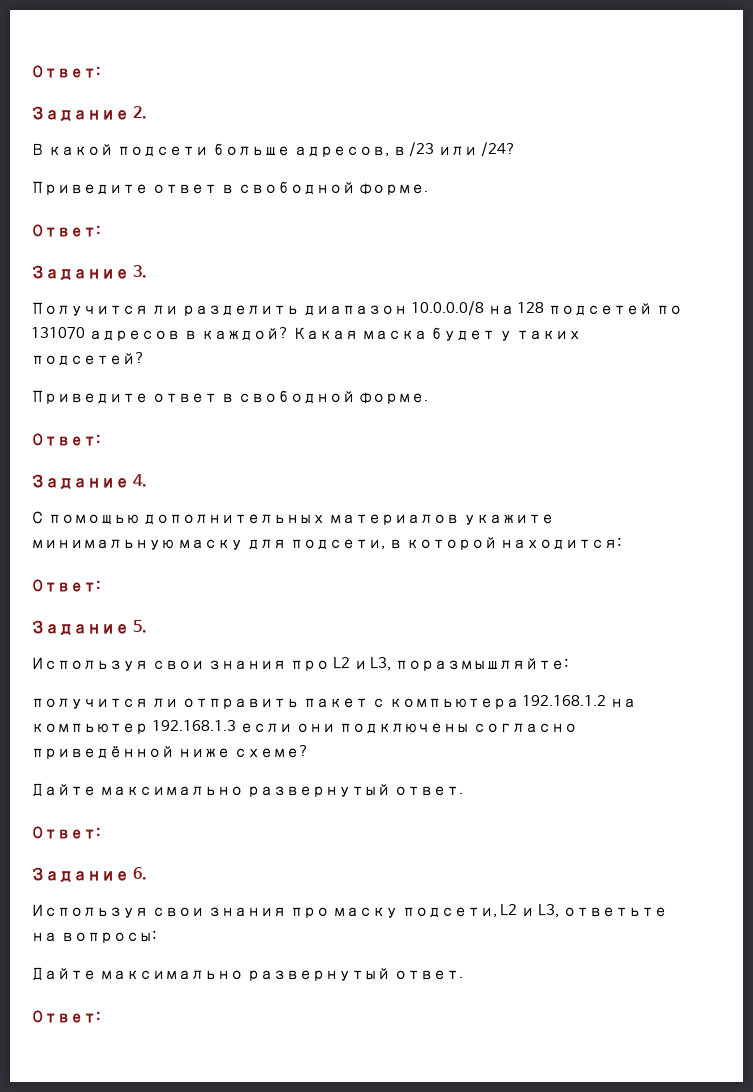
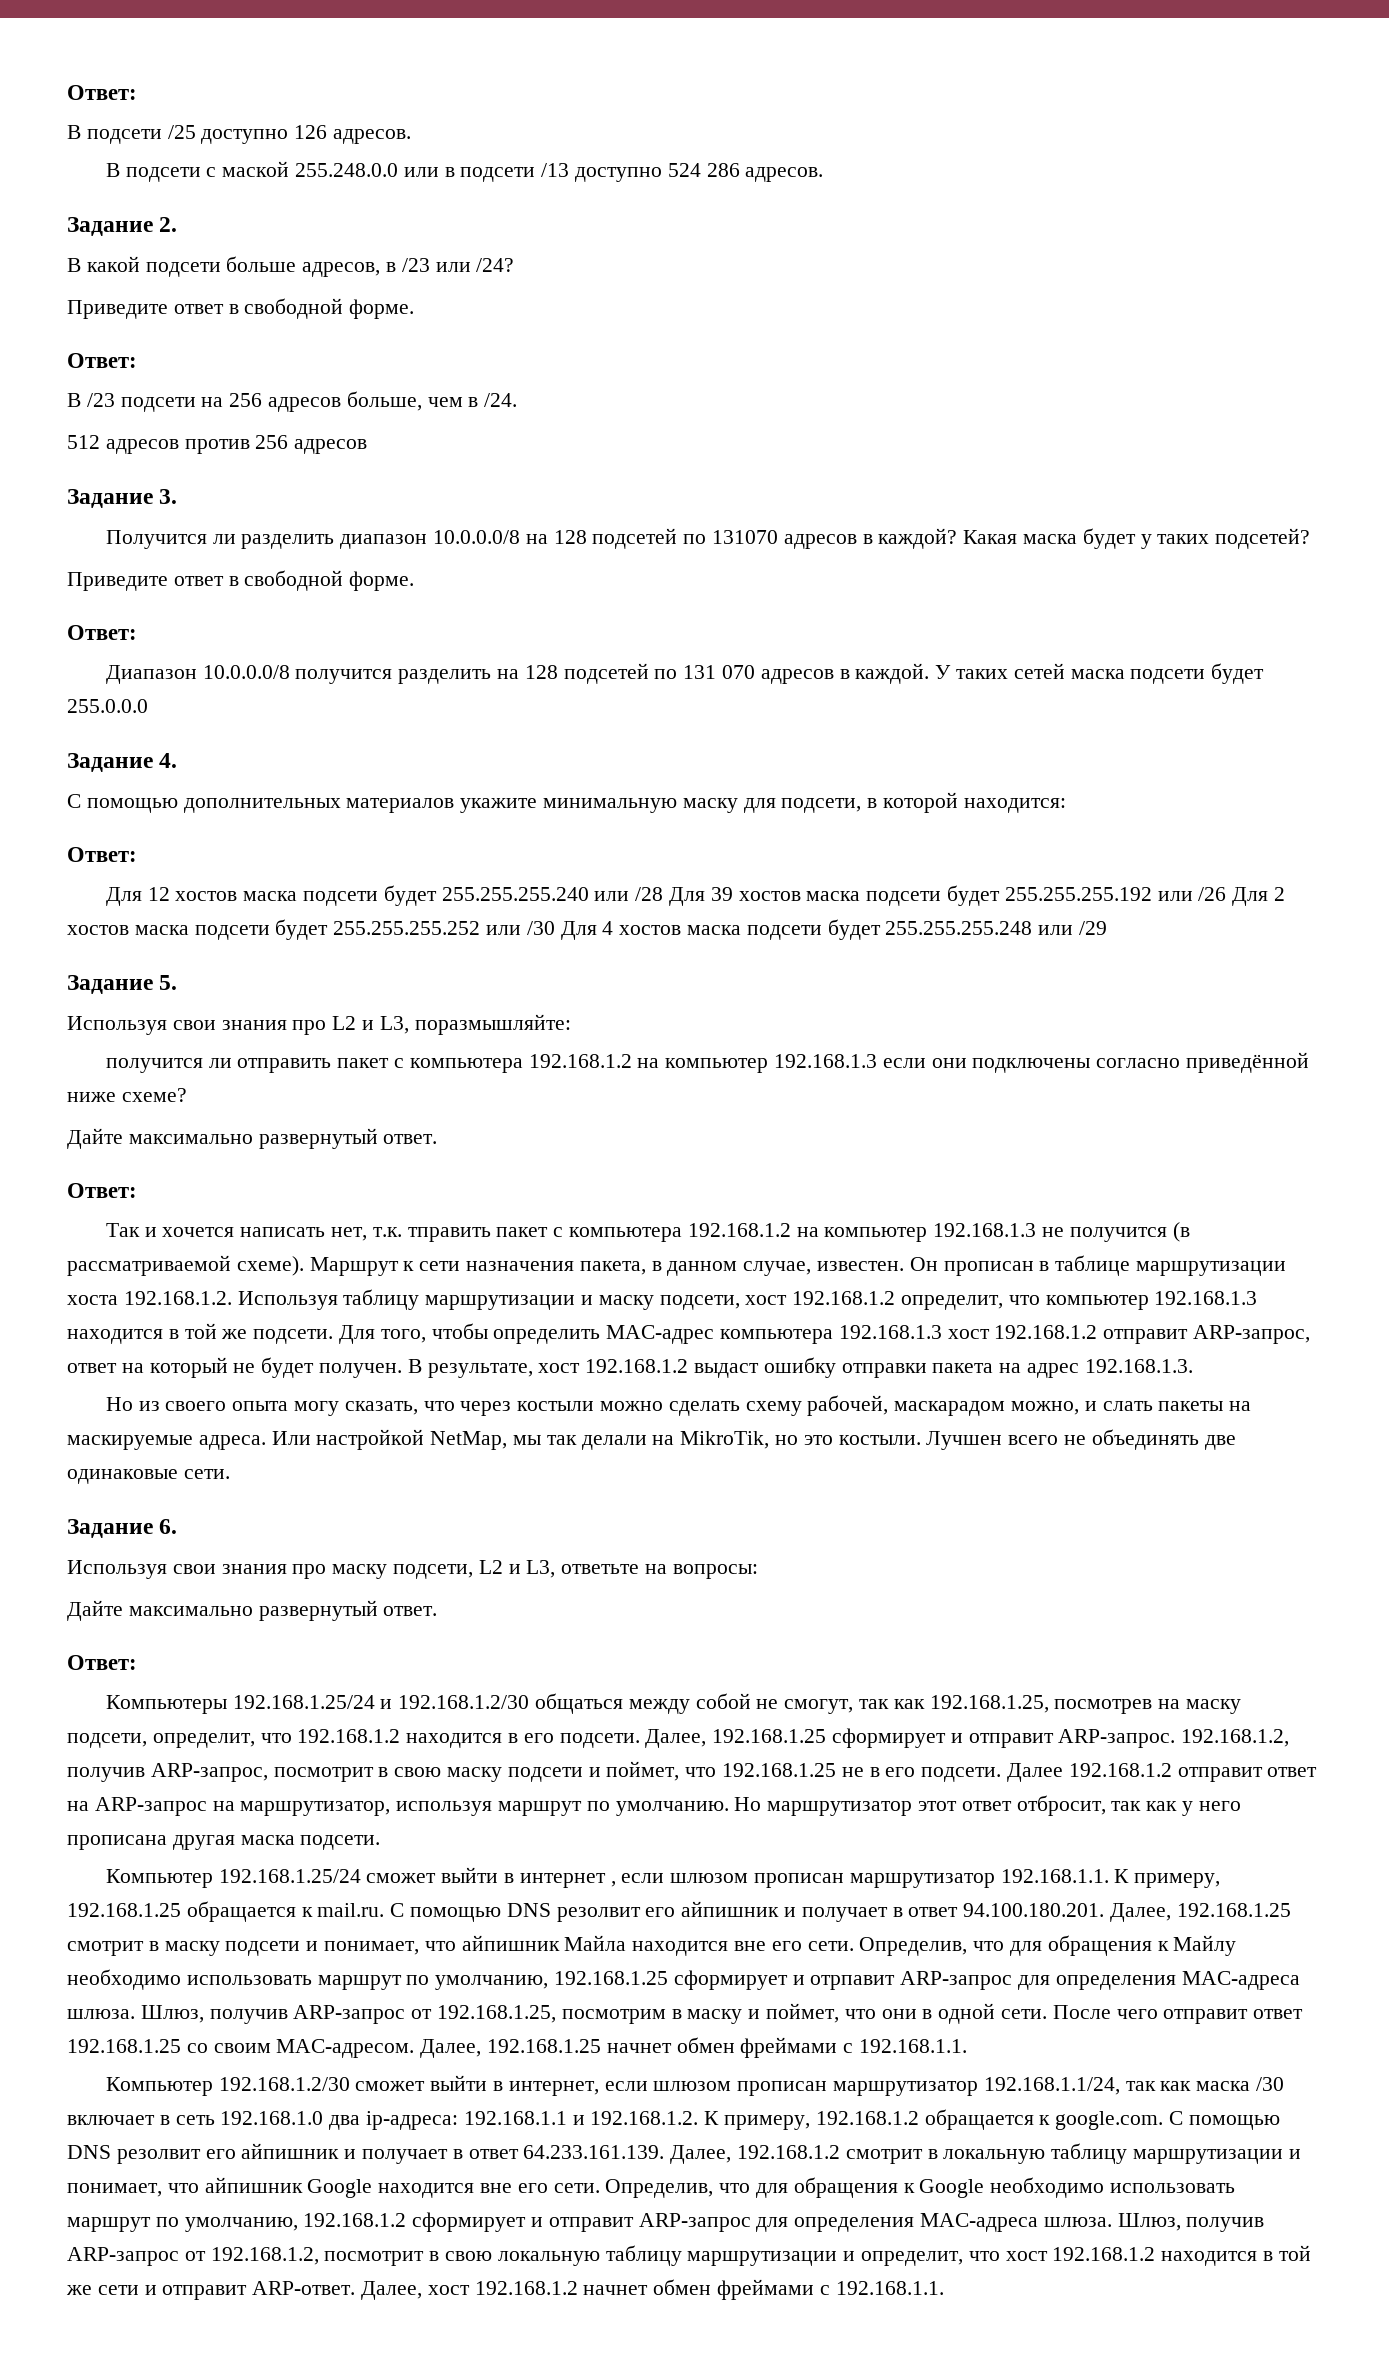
[31,65,100,78] Ответ: -> [67,85,137,100] [67,125,412,144] [105,161,824,182] Ответ: // В подсети /25 доступно 126 адресов. // В подсети с маской 255.248.0.0 или в подсети /13 доступно 524 286 адресов.
(100, 230) none -> [67,391,518,412] [67,435,368,454] // В /23 подсети на 256 адресов больше, чем в /24. // 512 адресов против 256 адресов
(100, 439) none -> [105,663,1265,684] [67,699,148,713] // Диапазон 10.0.0.0/8 получится разделить на 128 подсетей по 131 070 адресов в каждой. У таких сетей маска подсети будет 255.0.0.0
(100, 585) none -> [105,885,1286,906] [67,919,1108,940] // Для 12 хостов маска подсети будет 255.255.255.240 или /28 Для 39 хостов маска подсети будет 255.255.255.192 или /26 Для 2 хостов маска подсети будет 255.255.255.252 или /30 Для 4 хостов маска подсети будет 255.255.255.248 или /29
(100, 832) none -> [105,1222,1190,1242] [67,1255,1287,1276] [67,1289,1258,1310] [67,1323,1311,1344] [67,1357,1193,1378] [105,1395,1252,1416] [67,1429,1236,1450] [67,1469,230,1484] // Так и хочется написать нет, т.к. тправить пакет с компьютера 192.168.1.2 на компьютер 192.168.1.3 не получится (в рассматриваемой схеме). Маршрут к сети назначения пакета, в данном случае, известен. Он прописан в таблице маршрутизации хоста 192.168.1.2. Используя таблицу маршрутизации и маску подсети, хост 192.168.1.2 определит, что компьютер 192.168.1.3 находится в той же подсети. Для того, чтобы определить MAC-адрес компьютера 192.168.1.3 хост 192.168.1.2 отправит ARP-запрос, ответ на который не будет получен. В результате, хост 192.168.1.2 выдаст ошибку отправки пакета на адрес 192.168.1.3. // Но из своего опыта могу сказать, что через костыли можно сделать схему рабочей, маскарадом можно, и слать пакеты на маскируемые адреса. Или настройкой NetMap, мы так делали на MikroTik, но это костыли. Лучшен всего не объединять две одинаковые сети.
(100, 1016) none -> [105,1693,1242,1714] [67,1728,1290,1748] [67,1761,1318,1782] [67,1795,1241,1816] [67,1835,381,1850] [105,1867,1221,1888] [67,1901,1291,1922] [67,1935,1237,1956] [67,1969,1300,1990] [67,2003,1304,2024] [67,2037,968,2058] [105,2075,1285,2096] [67,2109,1280,2130] [67,2143,1301,2164] [67,2177,1236,2198] [67,2212,1265,2232] [67,2245,1311,2266] [66,2279,944,2300] // Компьютеры 192.168.1.25/24 и 192.168.1.2/30 общаться между собой не смогут, так как 192.168.1.25, посмотрев на маску подсети, определит, что 192.168.1.2 находится в его подсети. Далее, 192.168.1.25 сформирует и отправит ARP-запрос. 192.168.1.2, получив ARP-запрос, посмотрит в свою маску подсети и поймет, что 192.168.1.25 не в его подсети. Далее 192.168.1.2 отправит ответ на ARP-запрос на маршрутизатор, используя маршрут по умолчанию. Но маршрутизатор этот ответ отбросит, так как у него прописана другая маска подсети. // Компьютер 192.168.1.25/24 сможет выйти в интернет , если шлюзом прописан маршрутизатор 192.168.1.1. К примеру, 192.168.1.25 обращается к mail.ru. С помощью DNS резолвит его айпишник и получает в ответ 94.100.180.201. Далее, 192.168.1.25 смотрит в маску подсети и понимает, что айпишник Майла находится вне его сети. Определив, что для обращения к Майлу необходимо использовать маршрут по умолчанию, 192.168.1.25 сформирует и отрпавит ARP-запрос для определения MAC-адреса шлюза. Шлюз, получив ARP-запрос от 192.168.1.25, посмотрим в маску и поймет, что они в одной сети. После чего отправит ответ 192.168.1.25 со своим MAC-адресом. Далее, 192.168.1.25 начнет обмен фреймами с 192.168.1.1. // Компьютер 192.168.1.2/30 сможет выйти в интернет, если шлюзом прописан маршрутизатор 192.168.1.1/24, так как маска /30 включает в сеть 192.168.1.0 два ip-адреса: 192.168.1.1 и 192.168.1.2. К примеру, 192.168.1.2 обращается к google.com. С помощью DNS резолвит его айпишник и получает в ответ 64.233.161.139. Далее, 192.168.1.2 смотрит в локальную таблицу маршрутизации и понимает, что айпишник Google находится вне его сети. Определив, что для обращения к Google необходимо использовать маршрут по умолчанию, 192.168.1.2 сформирует и отправит ARP-запрос для определения MAC-адреса шлюза. Шлюз, получив ARP-запрос от 192.168.1.2, посмотрит в свою локальную таблицу маршрутизации и определит, что хост 192.168.1.2 находится в той же сети и отправит ARP-ответ. Далее, хост 192.168.1.2 начнет обмен фреймами с 192.168.1.1.

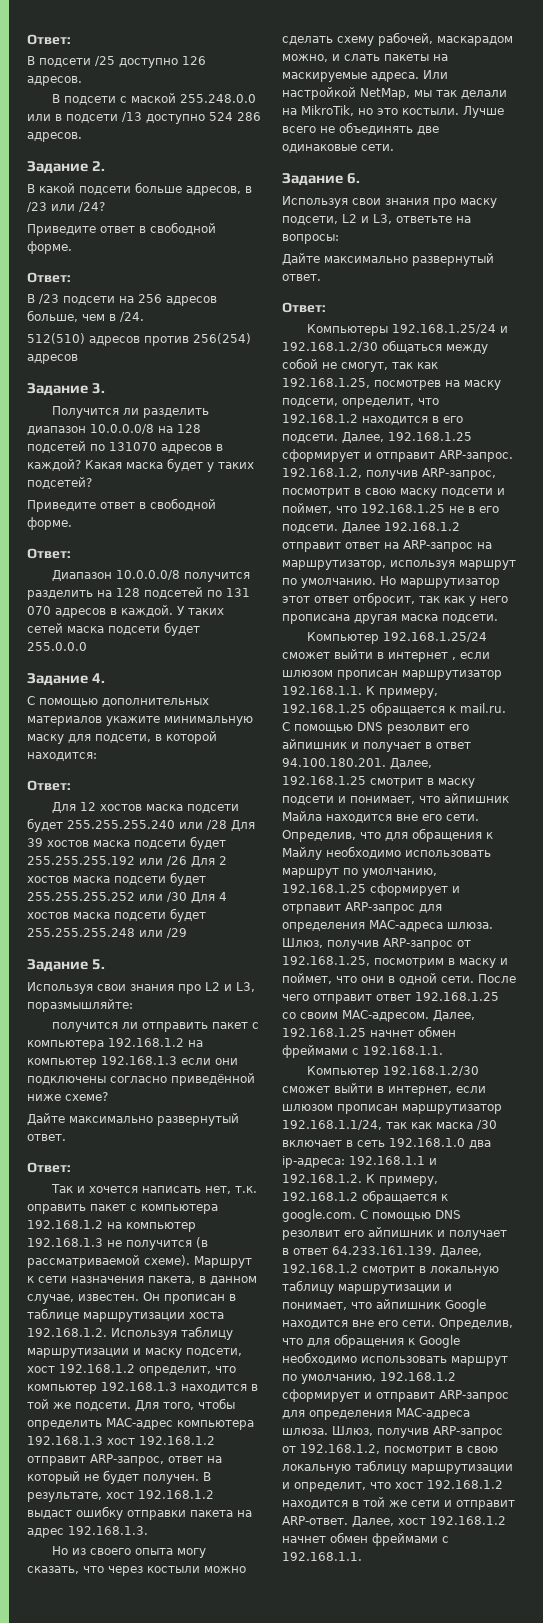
[67,435,100,449] 512 -> [27,333,85,344] 512(510)
[255,435,289,449] 256 -> [193,333,251,344] 256(254)
[407,1227,491,1242] тправить -> [27,1204,86,1214] оправить
[926,1431,1003,1450] Лучшен -> [463,106,504,118] Лучше

